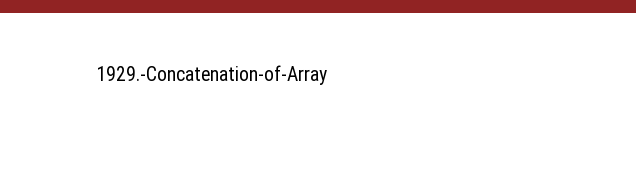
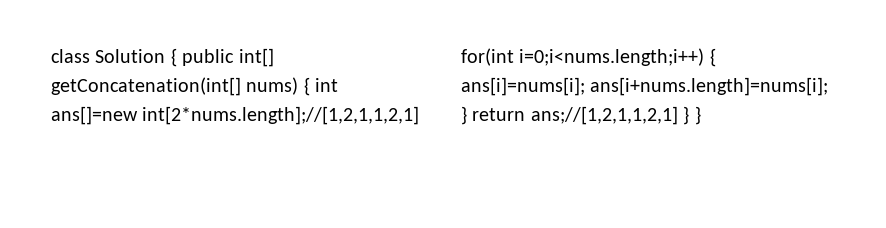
[96,65,327,85] 1929.-Concatenation-of-Array -> [51,48,274,67] [51,77,339,96] [51,106,420,125] [461,48,716,67] [461,77,829,96] [461,106,701,125] class Solution { public int[] getConcatenation(int[] nums) { int ans[]=new int[2*nums.length];//[1,2,1,1,2,1] for(int i=0;i<nums.length;i++) { ans[i]=nums[i]; ans[i+nums.length]=nums[i]; } return ans;//[1,2,1,1,2,1] } }

